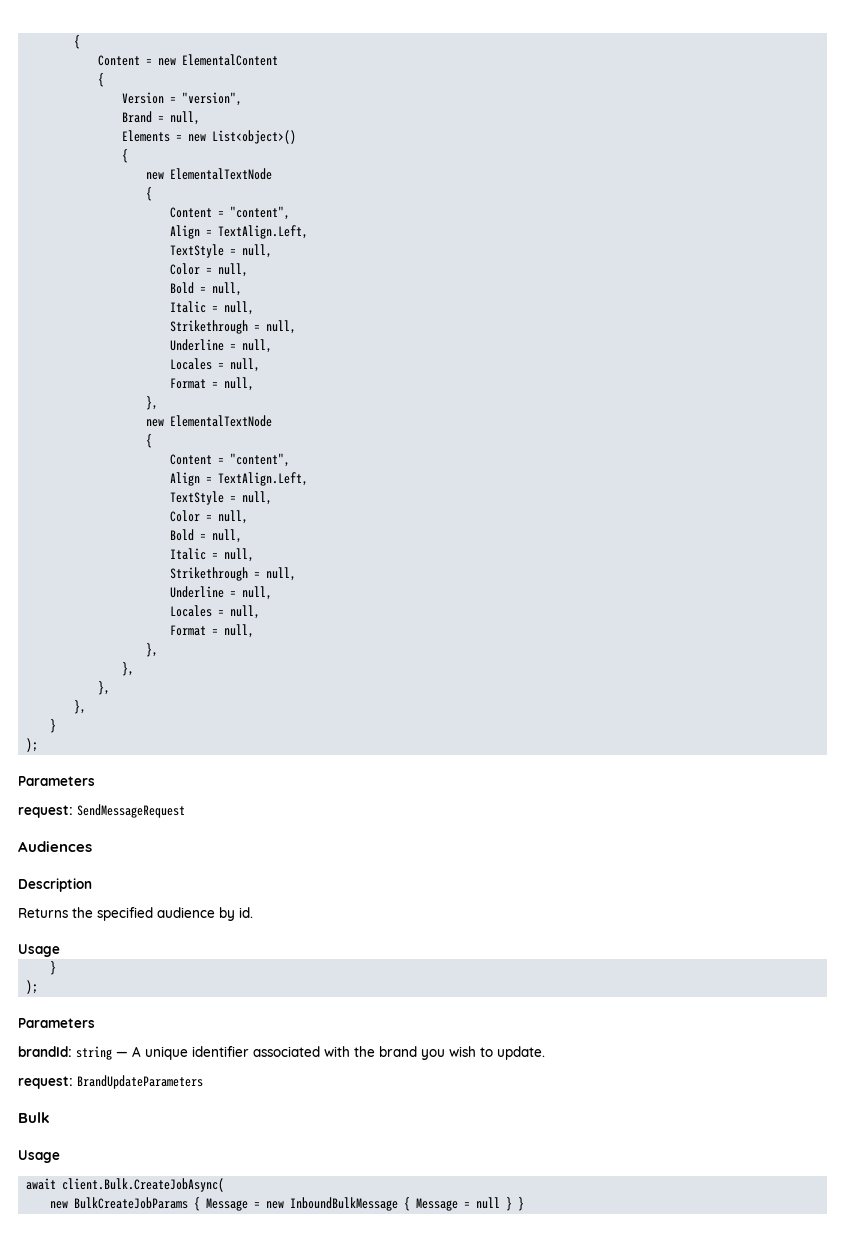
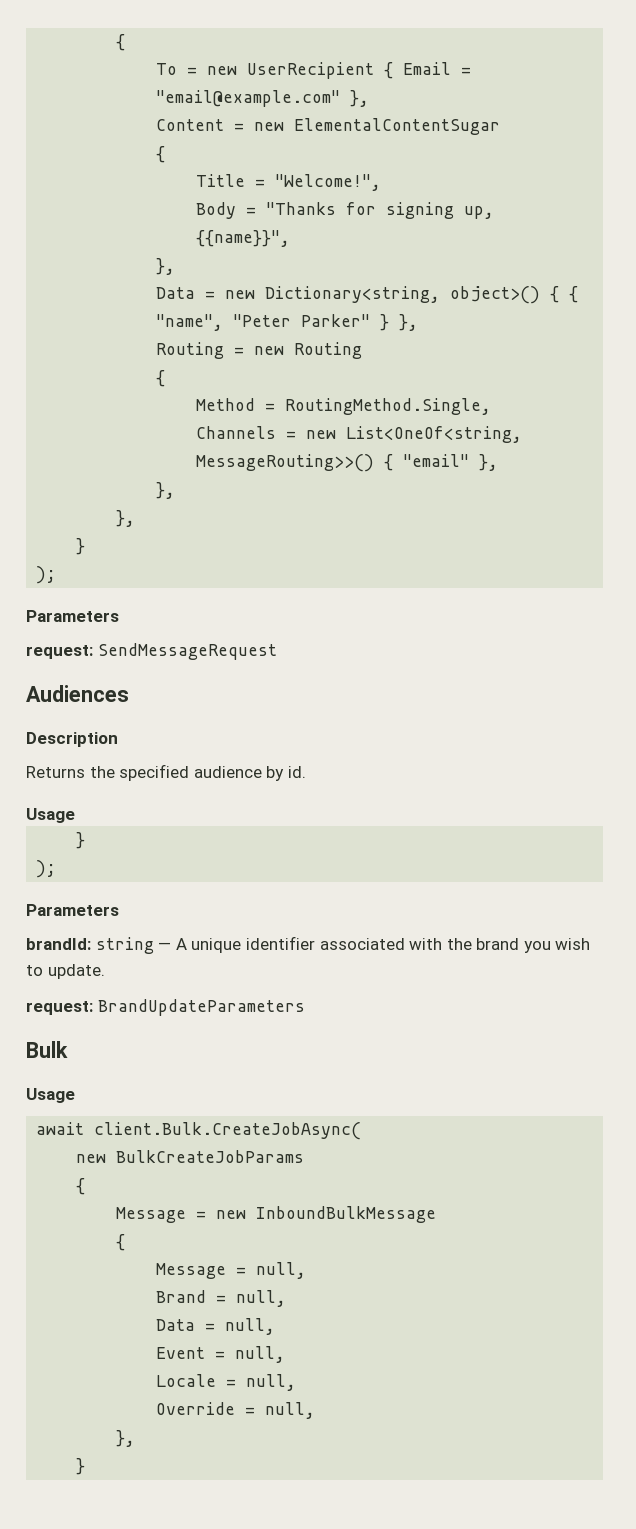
[74,35,81,49] { -> [116,34,126,51] [156,62,472,79] [156,90,370,107] { // To = new UserRecipient { Email = "email@example.com" },
[182,54,279,66] [98,73,105,87] [122,92,243,106] [122,111,201,125] [122,130,297,144] [122,149,129,163] [146,168,273,180] [146,187,153,201] [170,206,291,220] [170,225,309,239] [170,244,273,258] [170,263,249,277] [170,282,243,296] [170,301,255,315] [170,320,297,334] [170,339,273,353] [170,358,261,372] [170,377,255,391] [146,396,159,410] [146,415,273,427] [146,434,153,448] [170,453,291,467] [170,472,309,486] [170,491,273,505] [170,510,249,524] [170,529,243,543] [170,548,255,562] [170,567,297,581] [170,586,273,600] [170,605,261,619] [170,624,255,638] [146,643,159,657] ElementalContent // { // Version = "version", // Brand = null, // Elements = new List<object>() // { // new ElementalTextNode // { // Content = "content", // Align = TextAlign.Left, // TextStyle = null, // Color = null, // Bold = null, // Italic = null, // Strikethrough = null, // Underline = null, // Locales = null, // Format = null, // }, // new ElementalTextNode // { // Content = "content", // Align = TextAlign.Left, // TextStyle = null, // Color = null, // Bold = null, // Italic = null, // Strikethrough = null, // Underline = null, // Locales = null, // Format = null, // }, // -> [294,118,501,135] [156,146,166,163] [196,174,382,191] [196,202,495,219] [196,230,291,247] [156,258,176,275] [156,286,579,304] [156,314,419,331] [156,342,363,359] [156,370,166,387] [196,398,492,415] [196,426,523,443] [196,454,470,472] ElementalContentSugar // { // Title = "Welcome!", // Body = "Thanks for signing up, {{name}}", // }, // Data = new Dictionary<string, object>() { { "name", "Peter Parker" } }, // Routing = new Routing // { // Method = RoutingMethod.Single, // Channels = new List<OneOf<string, MessageRouting>>() { "email"
[194,1197,201,1211] { -> [76,1178,86,1195] // { //
[404,1197,513,1211] { Message = null } -> [116,1234,126,1251] [156,1262,307,1279] [156,1290,287,1307] [156,1318,276,1335] [156,1346,286,1363] [156,1374,297,1391] [156,1402,316,1419] [116,1430,136,1447] // { // Message = null, // Brand = null, // Data = null, // Event = null, // Locale = null, // Override = null, // }, //

